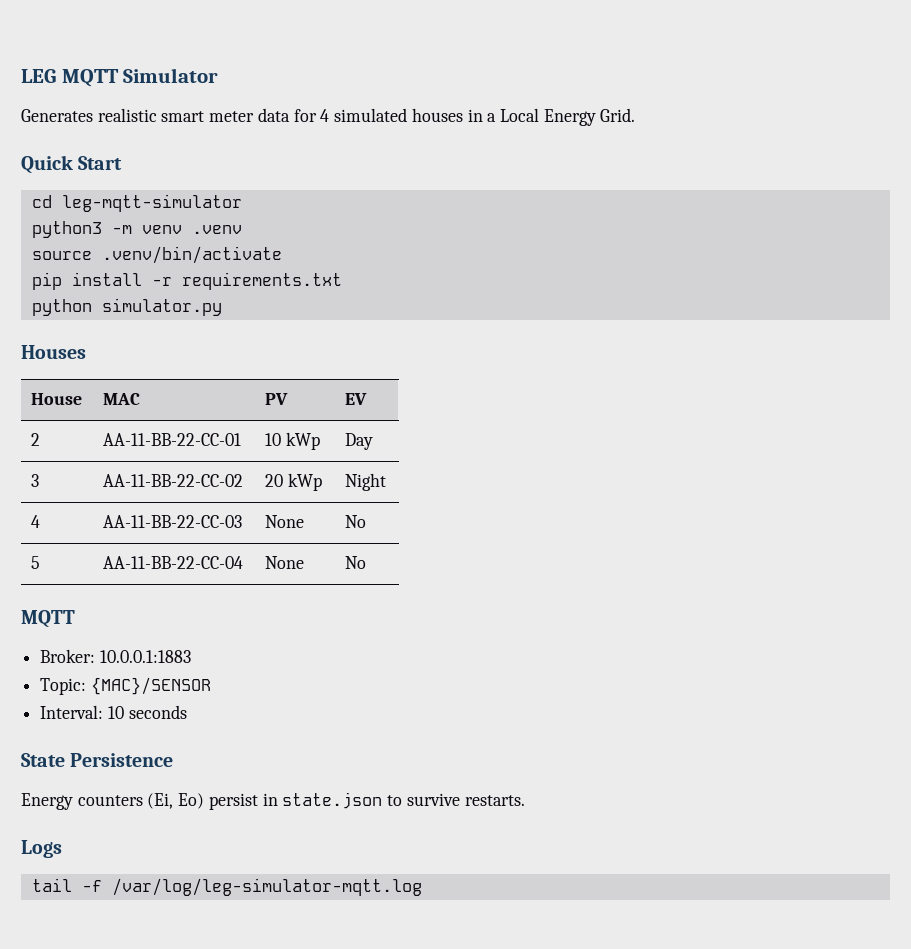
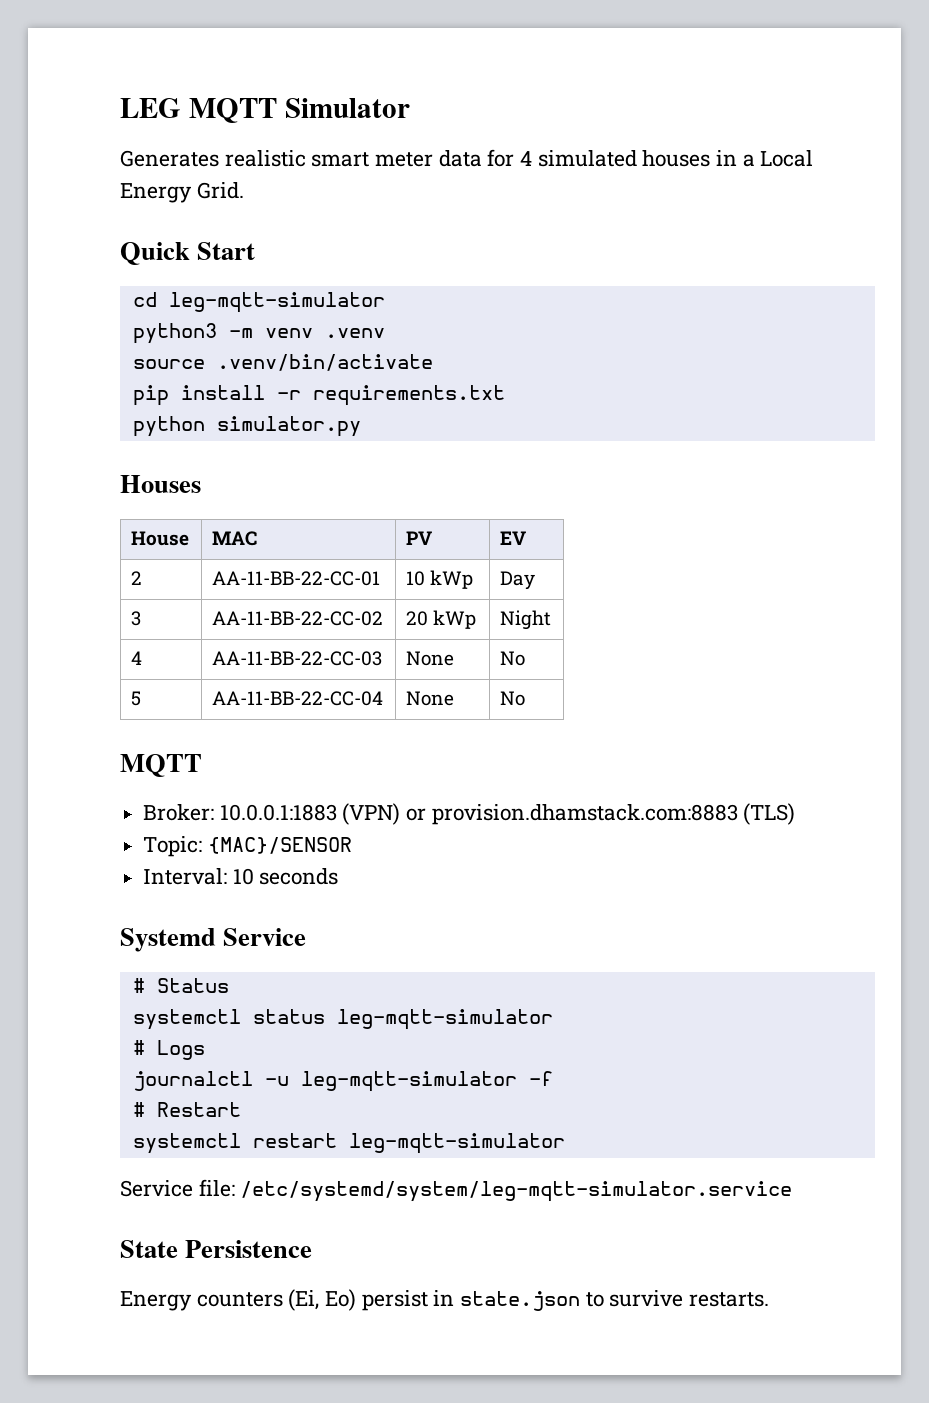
(191, 656) none -> [342,803,796,825] (VPN) or provision.dhamstack.com:8883 (TLS)
(187, 712) none -> [120,928,307,952] [132,978,229,993] [132,1009,553,1030] [132,1040,205,1060] [132,1071,553,1092] [132,1102,241,1117] [132,1133,565,1154] [120,1179,793,1202] // Systemd Service // # Status // systemctl status leg-mqtt-simulator // # Logs // journalctl -u leg-mqtt-simulator -f // # Restart // systemctl restart leg-mqtt-simulator // Service file: /etc/systemd/system/leg-mqtt-simulator.service
[21,840,62,858] [31,878,422,896] // Logs // tail -f /var/log/leg-simulator-mqtt.log -> (770, 1299) none

